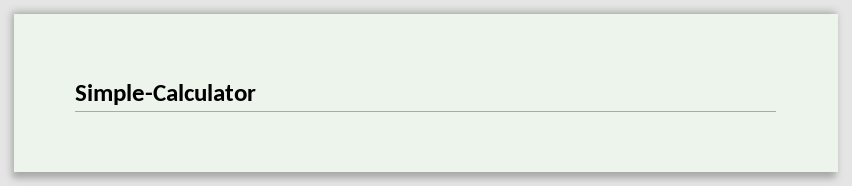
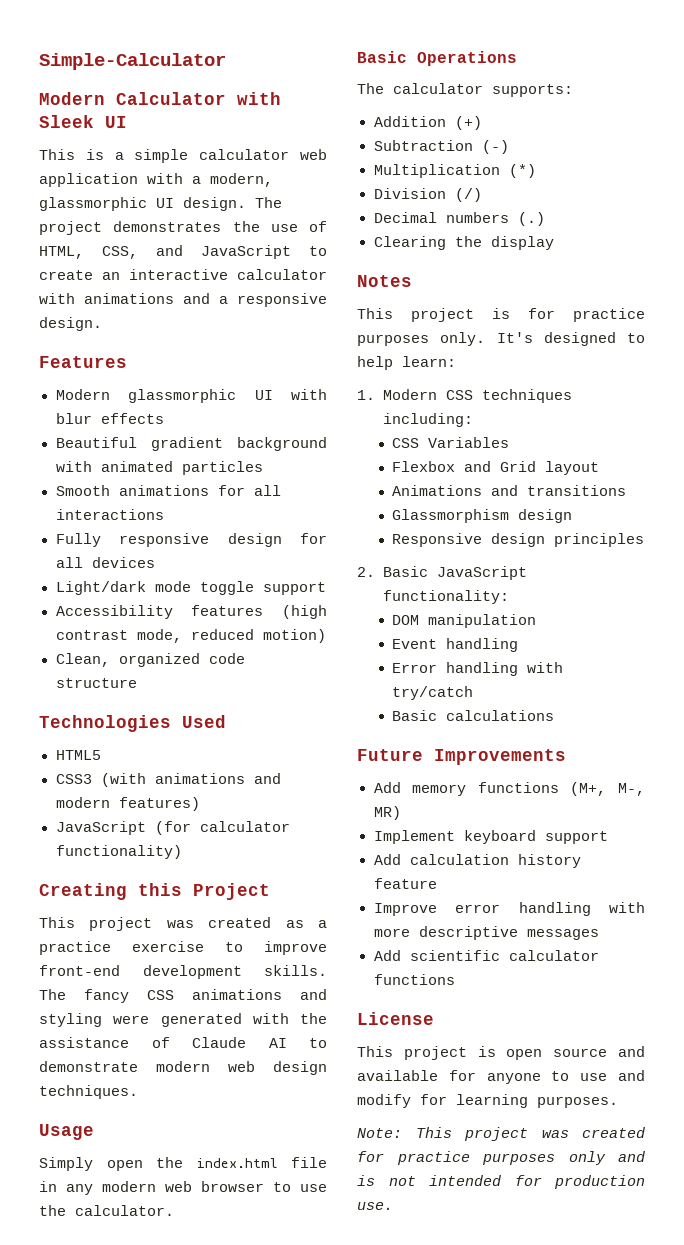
(256, 94) none -> [39,92,281,105] [39,115,127,128] [39,149,327,163] [39,173,273,187] [39,197,282,211] [39,221,327,235] [39,245,327,259] [39,269,327,280] [39,293,327,307] [39,317,102,331] [39,356,127,368] [55,389,327,403] [55,413,164,424] [55,437,327,451] [55,461,263,475] [55,485,281,496] [55,509,164,520] [55,533,327,547] [55,557,155,568] [55,581,326,595] [55,605,327,619] [55,629,326,643] [55,653,245,667] [55,678,137,688] [39,715,226,732] [55,750,101,760] [55,773,281,787] [55,797,200,811] [55,821,290,835] [55,845,182,859] [39,883,270,900] [39,917,327,931] [39,941,327,955] [39,965,327,979] [39,989,327,1003] [39,1013,327,1027] [39,1037,327,1048] [39,1061,327,1075] [39,1085,138,1099] [39,1124,94,1140] [39,1157,327,1171] [39,1181,327,1195] [39,1205,174,1216] [357,51,517,66] [357,83,573,97] [373,116,482,130] [373,140,509,154] [373,164,536,178] [373,188,482,202] [373,212,545,226] [373,236,554,250] [357,275,412,287] [357,308,645,322] [357,332,645,346] [357,356,456,370] [357,389,572,403] [382,413,473,427] [392,437,510,448] [392,461,600,475] [392,485,627,496] [392,509,573,523] [392,533,645,547] [357,566,527,580] [382,590,509,604] [392,614,537,628] [392,638,519,652] [392,662,564,676] [392,686,474,700] [392,710,555,721] [357,749,566,765] [373,782,645,796] [373,806,401,820] [373,830,608,844] [373,854,581,868] [373,878,437,889] [373,902,645,916] [373,926,599,940] [373,950,599,961] [373,974,455,985] [357,1012,434,1025] [357,1046,645,1060] [357,1070,645,1084] [357,1094,618,1108] [357,1127,645,1141] [357,1151,645,1165] [357,1175,645,1189] [357,1202,393,1210] // Modern Calculator with Sleek UI // This is a simple calculator web application with a modern, glassmorphic UI design. The project demonstrates the use of HTML, CSS, and JavaScript to create an interactive calculator with animations and a responsive design. // Features // Modern glassmorphic UI with blur effects // Beautiful gradient background with animated particles // Smooth animations for all interactions // Fully responsive design for all devices // Light/dark mode toggle support // Accessibility features (high contrast mode, reduced motion) // Clean, organized code structure // Technologies Used // HTML5 // CSS3 (with animations and modern features) // JavaScript (for calculator functionality) // Creating this Project // This project was created as a practice exercise to improve front-end development skills. The fancy CSS animations and styling were generated with the assistance of Claude AI to demonstrate modern web design techniques. // Usage // Simply open the index.html file in any modern web browser to use the calculator. // Basic Operations // The calculator supports: // Addition (+) // Subtraction (-) // Multiplication (*) // Division (/) // Decimal numbers (.) // Clearing the display // Notes // This project is for practice purposes only. It's designed to help learn: // 1. Modern CSS techniques including: // CSS Variables // Flexbox and Grid layout // Animations and transitions // Glassmorphism design // Responsive design principles // 2. Basic JavaScript functionality: // DOM manipulation // Event handling // Error handling with try/catch // Basic calculations // Future Improvements // Add memory functions (M+, M-, MR) // Implement keyboard support // Add calculation history feature // Improve error handling with more descriptive messages // Add scientific calculator functions // License // This project is open source and available for anyone to use and modify for learning purposes. // Note: This project was created for practice purposes only and is not intended for production use.

